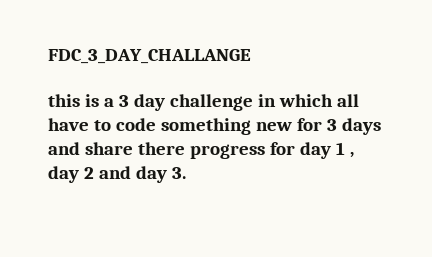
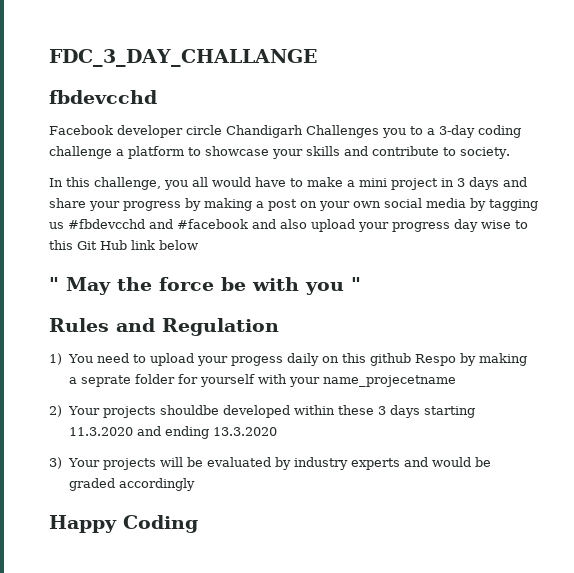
[48,94,359,111] [48,118,381,135] [48,142,354,159] [48,166,186,183] this is a 3 day challenge in which all have to code something new for 3 days and share there progress for day 1 , day 2 and day 3. -> [49,90,157,104] [49,125,521,138] [49,146,510,159] [49,177,527,190] [49,198,538,211] [49,219,528,232] [49,240,198,250] [49,277,361,295] [49,318,279,336] [49,353,528,366] [68,374,456,387] [49,405,476,418] [68,426,277,439] [49,457,492,470] [68,478,195,491] [49,515,198,533] fbdevcchd // Facebook developer circle Chandigarh Challenges you to a 3-day coding challenge a platform to showcase your skills and contribute to society. // In this challenge, you all would have to make a mini project in 3 days and share your progress by making a post on your own social media by tagging us #fbdevcchd and #facebook and also upload your progress day wise to this Git Hub link below // " May the force be with you " // Rules and Regulation // 1) You need to upload your progess daily on this github Respo by making a seprate folder for yourself with your name_projecetname // 2) Your projects shouldbe developed within these 3 days starting 11.3.2020 and ending 13.3.2020 // 3) Your projects will be evaluated by industry experts and would be graded accordingly // Happy Coding

